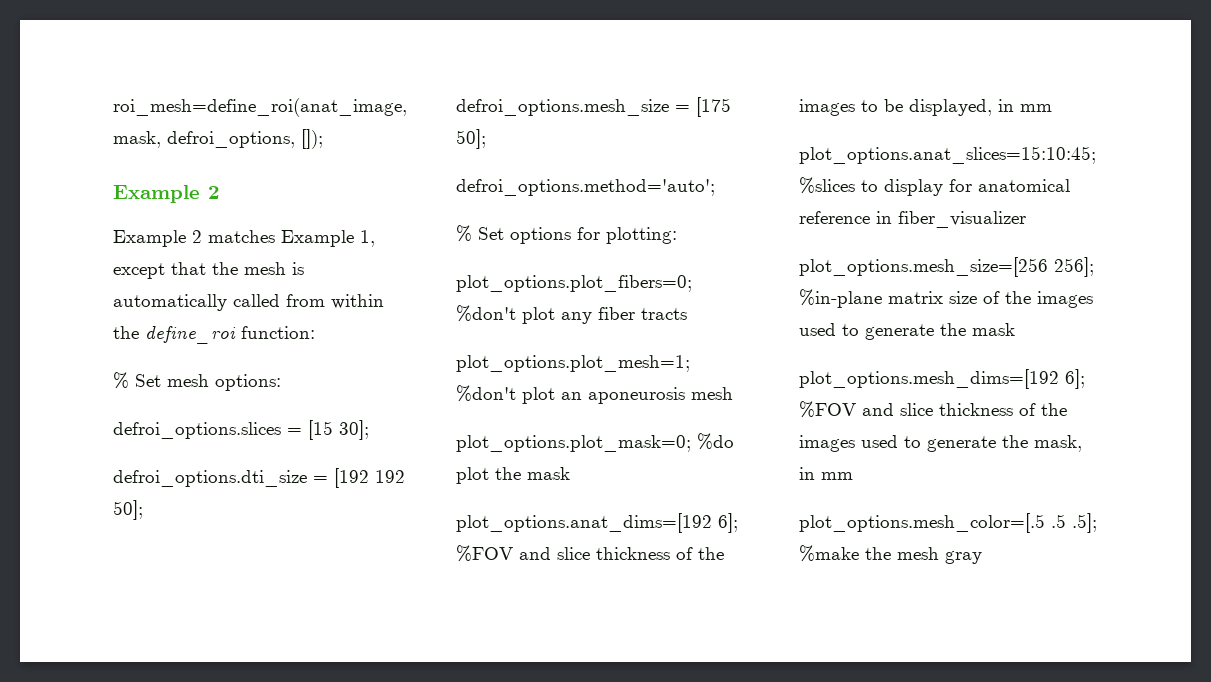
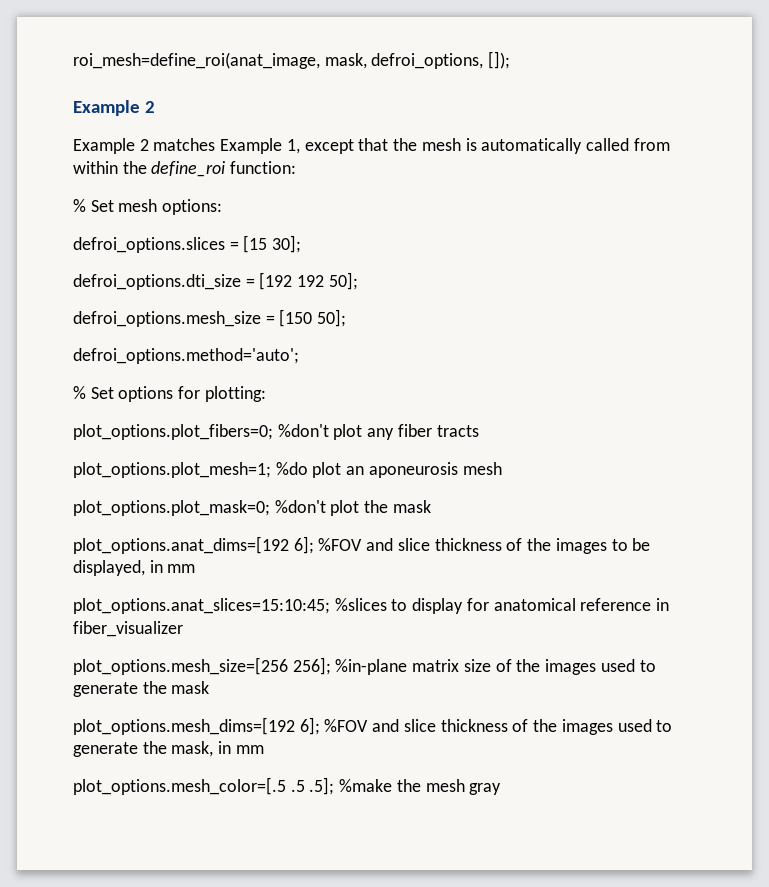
[696,97,731,117] [175 -> [279,309,313,327] [150
[456,385,516,402] %don't -> [275,462,308,475] %do
[697,433,734,450] %do -> [274,500,326,513] %don't

